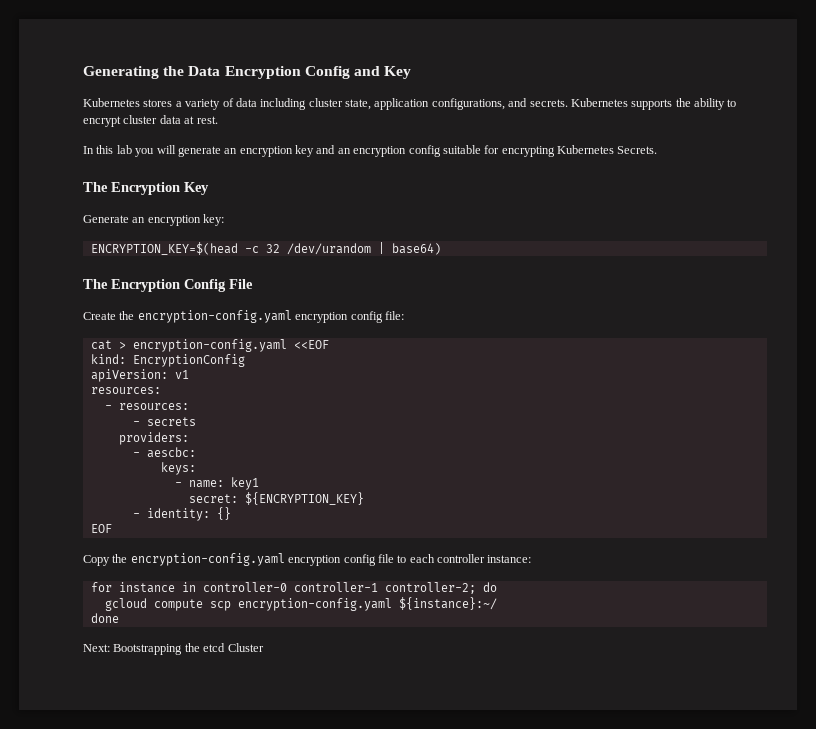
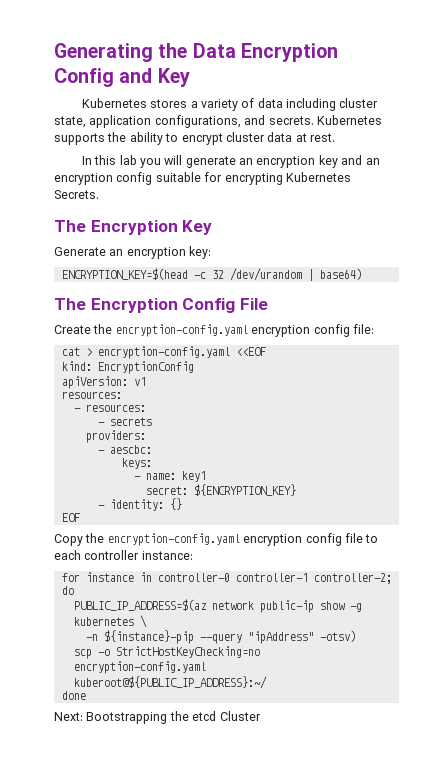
[104,597,497,611] gcloud compute scp encryption-config.yaml ${instance}:~/ -> [73,599,362,613] [73,615,147,628] [85,630,356,644] [73,646,260,659] [73,661,206,674] [73,676,267,689] PUBLIC_IP_ADDRESS=$(az network public-ip show -g kubernetes \ // -n ${instance}-pip --query "ipAddress" -otsv) // scp -o StrictHostKeyChecking=no encryption-config.yaml kuberoot@${PUBLIC_IP_ADDRESS}:~/

